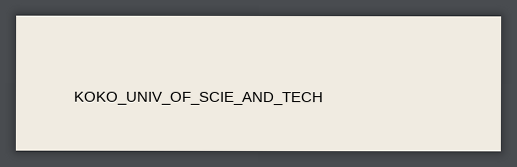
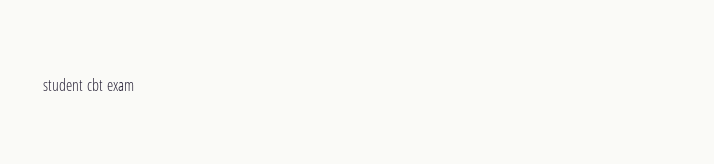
[73,91,323,106] KOKO_UNIV_OF_SCIE_AND_TECH -> [43,78,135,91] student cbt exam

